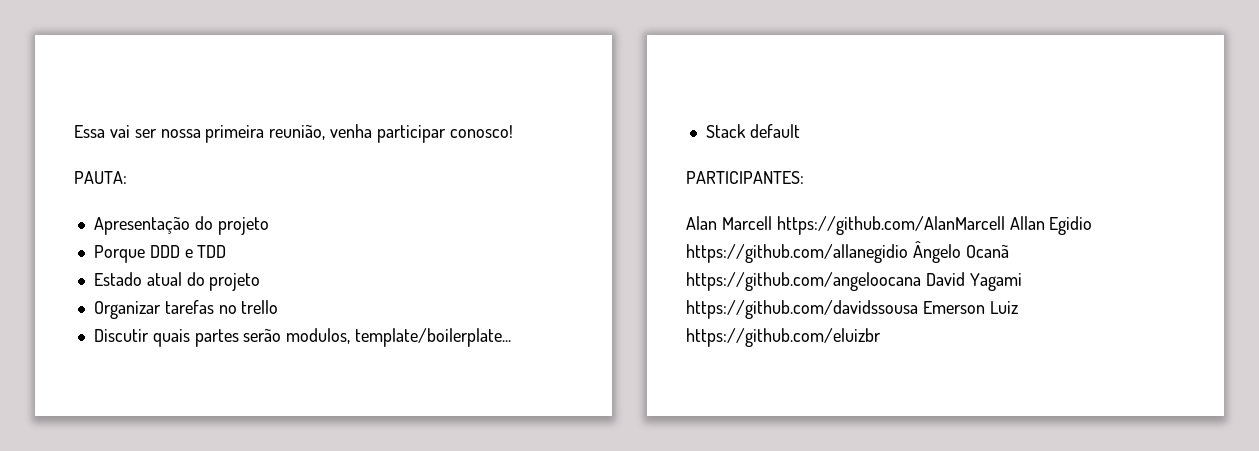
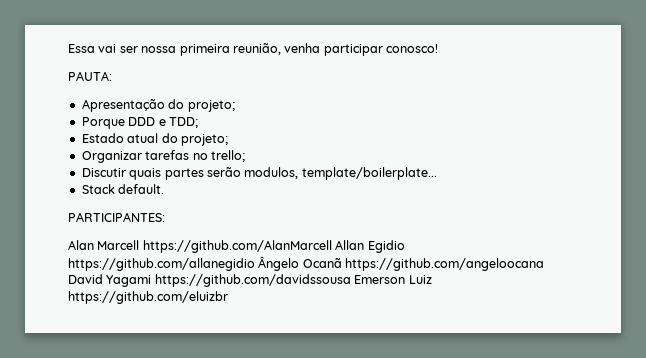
[217,217,269,235] projeto -> [187,100,235,112] projeto;
[197,245,227,258] TDD -> [168,117,198,128] TDD;
[209,273,261,291] projeto -> [180,134,228,146] projeto;
[241,300,279,314] trello -> [210,150,245,162] trello;
[749,124,800,138] default -> [118,184,165,194] default.

